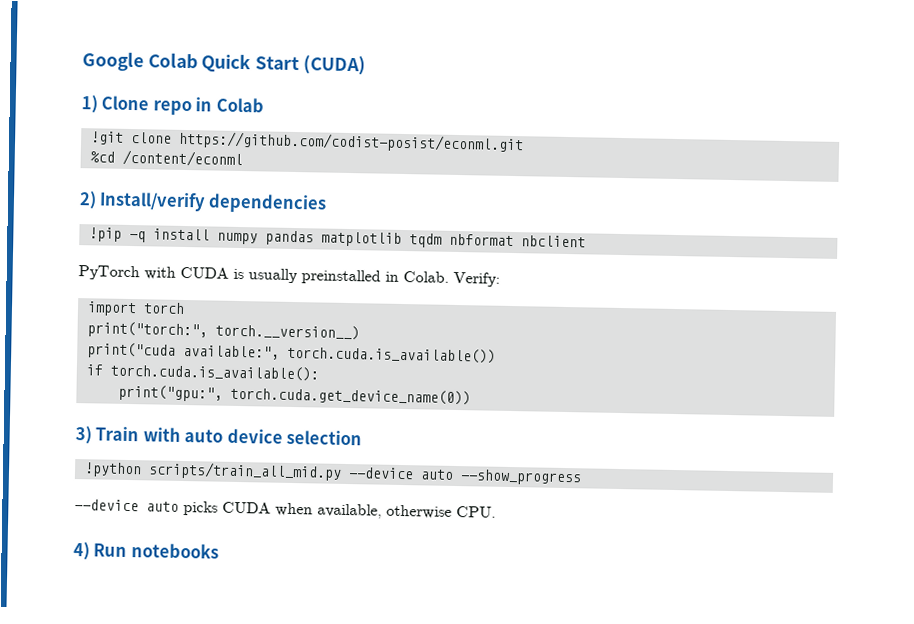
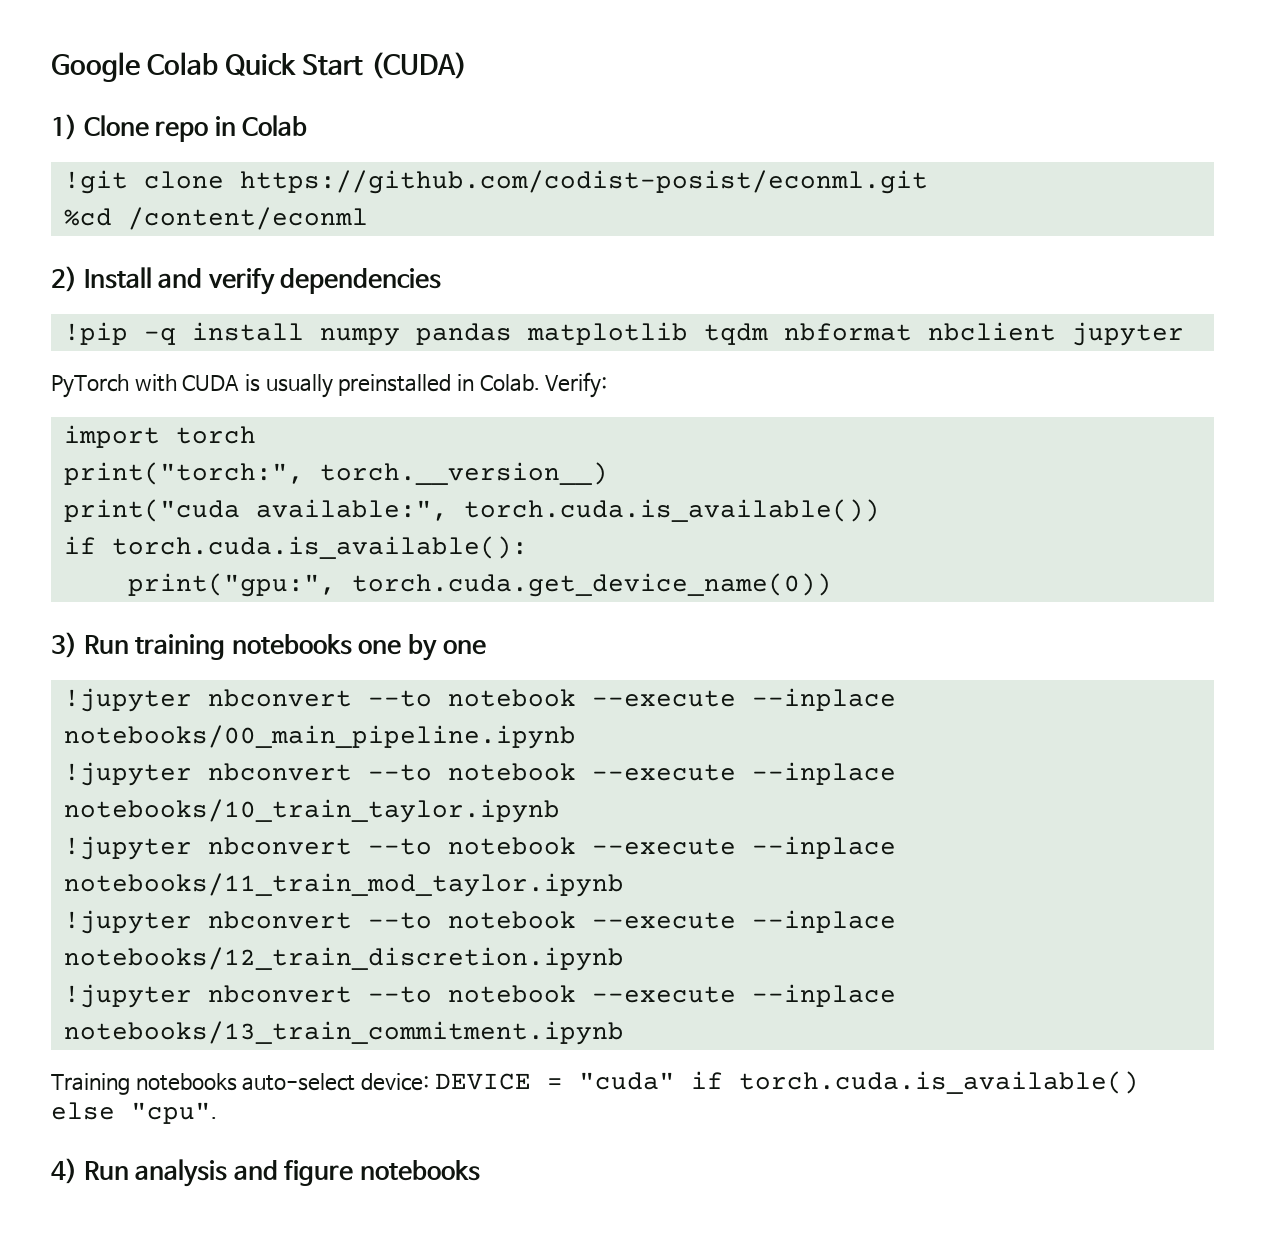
[99,191,207,212] Install/verify -> [83,267,275,295] Install and verify
(586, 241) none -> [1071,322,1184,346] jupyter
[95,426,363,446] [83,461,582,486] [74,499,496,519] Train with auto device selection // !python scripts/train_all_mid.py --device auto --show_progress // --device auto picks CUDA when available, otherwise CPU. -> [83,634,486,661] [63,688,896,712] [63,725,576,749] [63,762,896,786] [63,799,560,823] [63,836,896,860] [63,873,624,897] [63,910,896,934] [63,947,624,971] [63,984,896,1008] [63,1021,624,1045] [51,1071,1139,1095] [51,1102,217,1124] Run training notebooks one by one // !jupyter nbconvert --to notebook --execute --inplace notebooks/00_main_pipeline.ipynb // !jupyter nbconvert --to notebook --execute --inplace notebooks/10_train_taylor.ipynb // !jupyter nbconvert --to notebook --execute --inplace notebooks/11_train_mod_taylor.ipynb // !jupyter nbconvert --to notebook --execute --inplace notebooks/12_train_discretion.ipynb // !jupyter nbconvert --to notebook --execute --inplace notebooks/13_train_commitment.ipynb // Training notebooks auto-select device: DEVICE = "cuda" if torch.cuda.is_available() else "cpu".
(128, 550) none -> [135,1159,354,1187] analysis and figure

